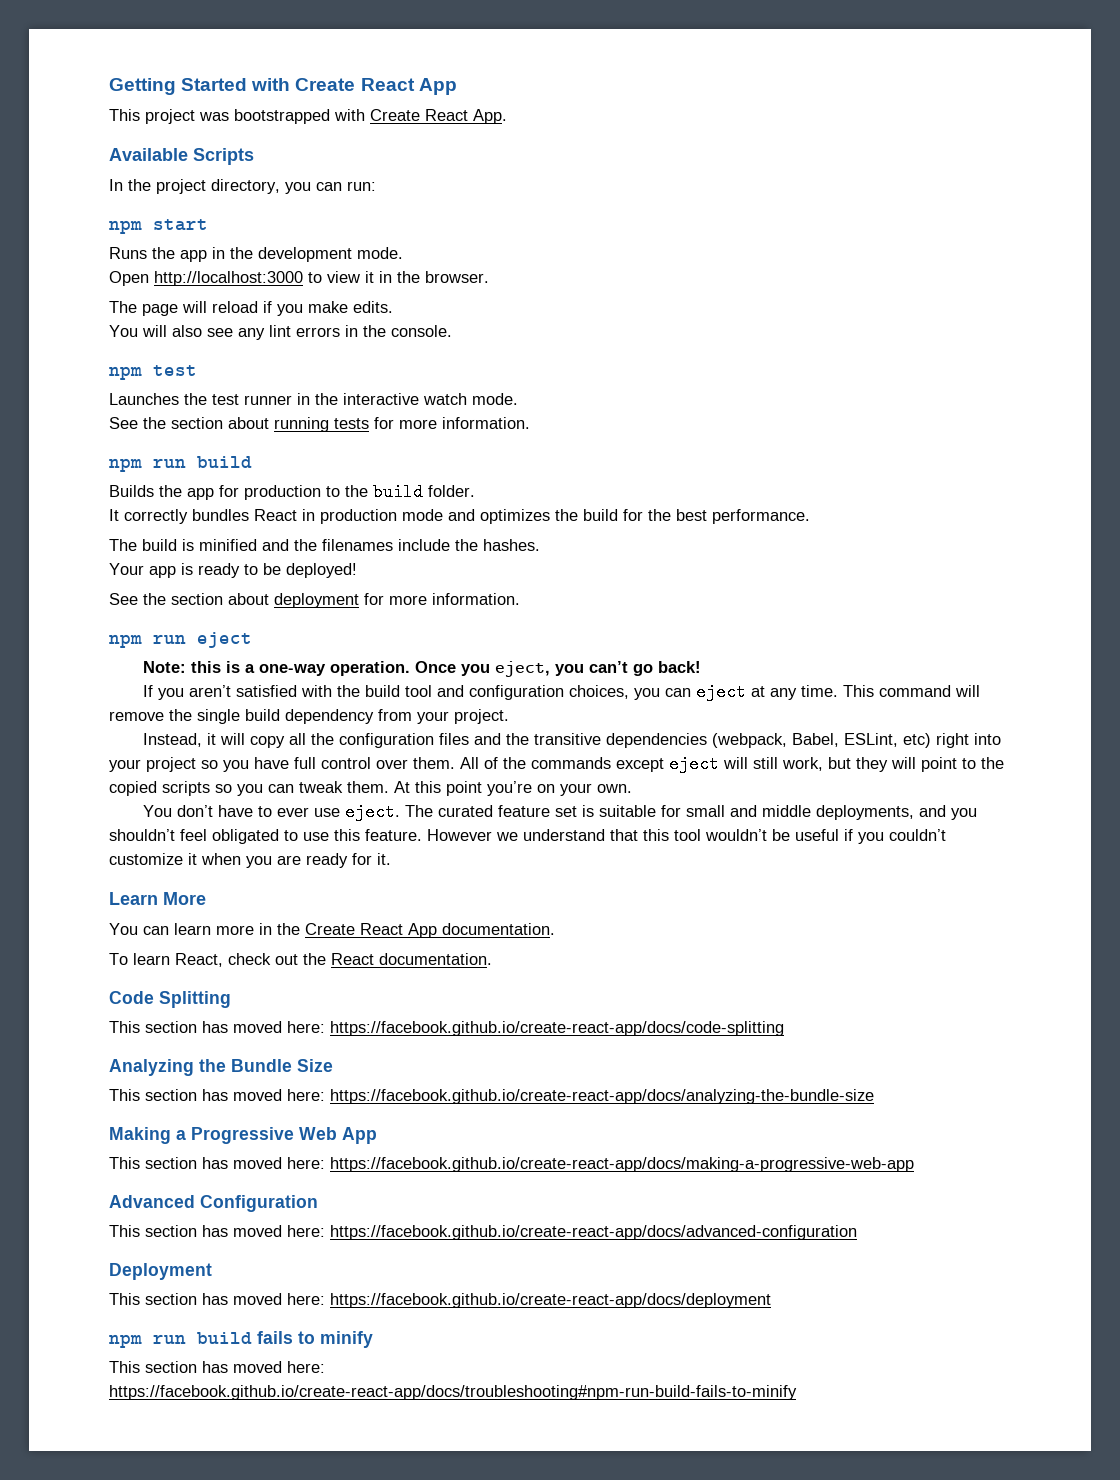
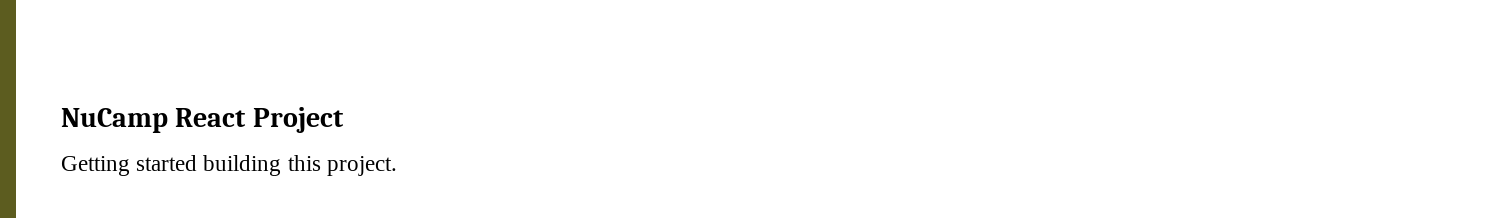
[109,78,457,95] [109,109,507,124] [109,148,254,165] [109,179,376,194] [109,219,208,234] [109,247,403,262] [109,271,489,286] [109,301,393,316] [109,325,452,340] [109,365,197,380] [109,393,518,405] [109,417,530,432] [109,456,252,472] [109,483,475,501] [109,509,810,524] [109,539,540,551] [109,563,357,578] [109,593,520,608] [109,632,252,648] [142,661,701,677] [142,683,980,701] [109,709,509,724] [142,733,1001,748] [109,755,1004,773] [109,781,632,796] [142,803,977,821] [109,829,946,844] [109,853,391,868] [109,892,206,905] [109,923,555,938] [109,953,492,967] [109,991,231,1008] [109,1021,784,1036] [109,1059,333,1076] [109,1089,874,1104] [109,1127,377,1144] [109,1157,914,1172] [109,1195,318,1212] [109,1225,857,1240] [109,1263,212,1280] [109,1293,771,1308] [109,1331,373,1348] [109,1361,325,1373] [109,1385,797,1400] Getting Started with Create React App // This project was bootstrapped with Create React App. // Available Scripts // In the project directory, you can run: // npm start // Runs the app in the development mode. // Open http://localhost:3000 to view it in the browser. // The page will reload if you make edits. // You will also see any lint errors in the console. // npm test // Launches the test runner in the interactive watch mode. // See the section about running tests for more information. // npm run build // Builds the app for production to the build folder. // It correctly bundles React in production mode and optimizes the build for the best performance. // The build is minified and the filenames include the hashes. // Your app is ready to be deployed! // See the section about deployment for more information. // npm run eject // Note: this is a one-way operation. Once you eject, you can’t go back! // If you aren’t satisfied with the build tool and configuration choices, you can eject at any time. This command will remove the single build dependency from your project. // Instead, it will copy all the configuration files and the transitive dependencies (webpack, Babel, ESLint, etc) right into your project so you have full control over them. All of the commands except eject will still work, but they will point to the copied scripts so you can tweak them. At this point you’re on your own. // You don’t have to ever use eject. The curated feature set is suitable for small and middle deployments, and you shouldn’t feel obligated to use this feature. However we understand that this tool wouldn’t be useful if you couldn’t customize it when you are ready for it. // Learn More // You can learn more in the Create React App documentation. // To learn React, check out the React documentation. // Code Splitting // This section has moved here: https://facebook.github.io/create-react-app/docs/code-splitting // Analyzing the Bundle Size // This section has moved here: https://facebook.github.io/create-react-app/docs/analyzing-the-bundle-size // Making a Progressive Web App // This section has moved here: https://facebook.github.io/create-react-app/docs/making-a-progressive-web-app // Advanced Configuration // This section has moved here: https://facebook.github.io/create-react-app/docs/advanced-configuration // Deployment // This section has moved here: https://facebook.github.io/create-react-app/docs/deployment // npm run build fails to minify // This section has moved here: https://facebook.github.io/create-react-app/docs/troubleshooting#npm-run-build-fails-to-minify -> [61,107,344,133] [61,155,397,176] NuCamp React Project // Getting started building this project.

